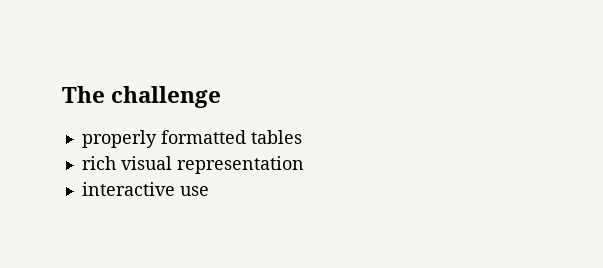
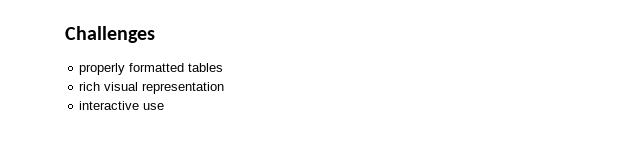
[62,86,222,108] The challenge -> [65,26,155,43] Challenges

